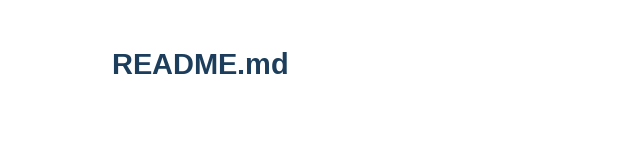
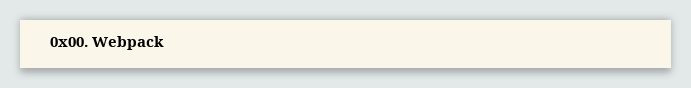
[112,52,289,74] README.md -> [50,36,165,50] 0x00. Webpack

